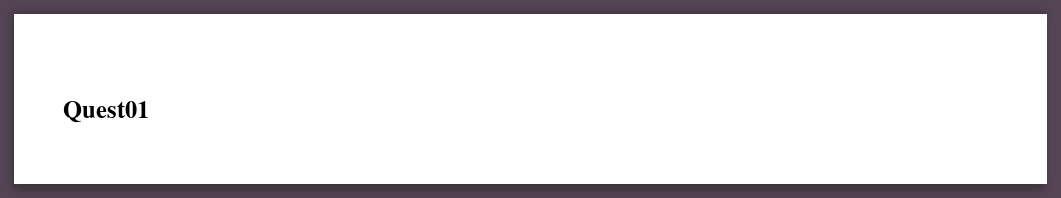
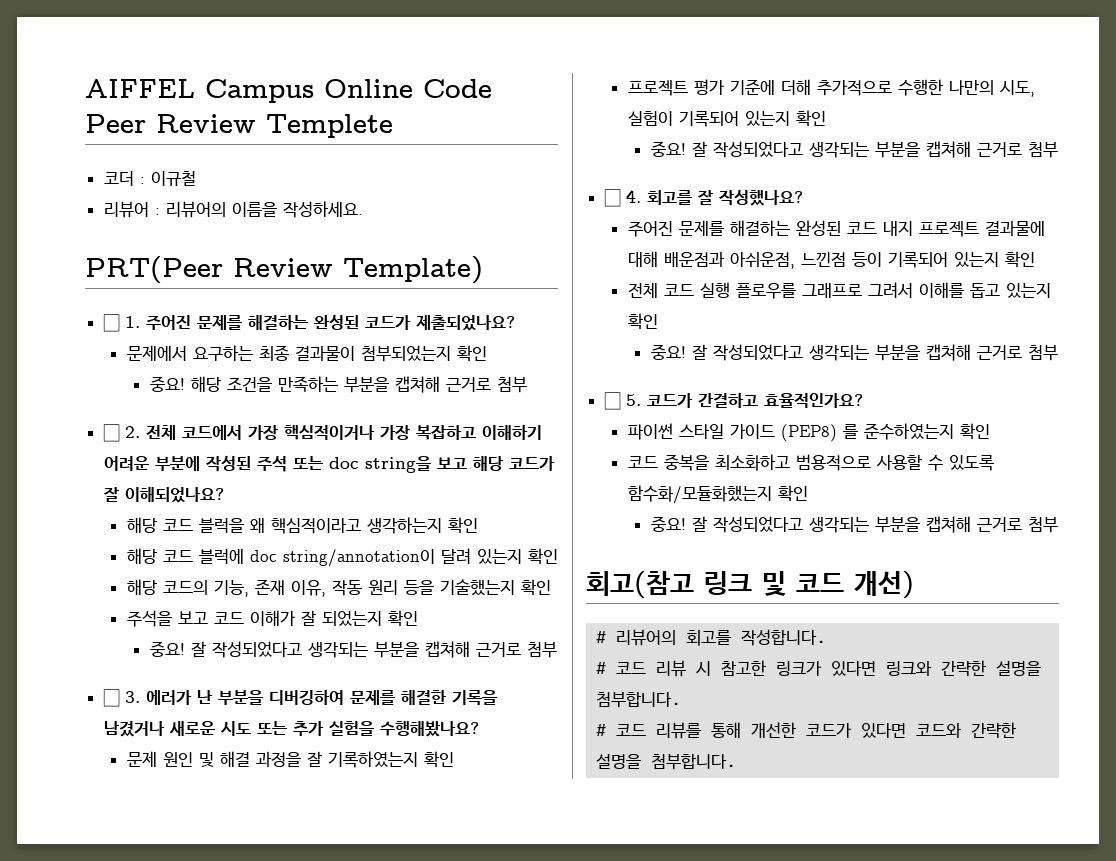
[63,101,149,123] Quest01 -> [85,79,492,103] [85,114,393,138] [103,171,196,186] [103,201,363,218] [85,256,483,284] [102,314,515,332] [126,345,487,362] [149,376,527,393] [102,424,542,442] [103,455,555,473] [103,487,224,503] [126,517,478,534] [126,548,558,567] [126,579,551,597] [126,610,418,627] [149,641,557,658] [102,689,498,707] [103,721,479,737] [126,751,454,768] [627,79,1035,97] [627,110,826,127] [650,141,1058,158] [603,189,803,207] [627,220,1045,237] [627,251,1035,269] [627,282,1051,299] [627,313,658,330] [650,344,1058,361] [603,392,863,410] [627,423,990,442] [627,454,994,471] [627,485,808,504] [650,516,1058,533] [586,571,914,599] [596,629,827,646] [596,660,1042,677] [596,691,682,708] [596,722,1017,739] [596,753,737,770] AIFFEL Campus Online Code Peer Review Templete // 코더 : 이규철 // 리뷰어 : 리뷰어의 이름을 작성하세요. // PRT(Peer Review Template) // ☐ 1. 주어진 문제를 해결하는 완성된 코드가 제출되었나요? // 문제에서 요구하는 최종 결과물이 첨부되었는지 확인 // 중요! 해당 조건을 만족하는 부분을 캡쳐해 근거로 첨부 // ☐ 2. 전체 코드에서 가장 핵심적이거나 가장 복잡하고 이해하기 어려운 부분에 작성된 주석 또는 doc string을 보고 해당 코드가 잘 이해되었나요? // 해당 코드 블럭을 왜 핵심적이라고 생각하는지 확인 // 해당 코드 블럭에 doc string/annotation이 달려 있는지 확인 // 해당 코드의 기능, 존재 이유, 작동 원리 등을 기술했는지 확인 // 주석을 보고 코드 이해가 잘 되었는지 확인 // 중요! 잘 작성되었다고 생각되는 부분을 캡쳐해 근거로 첨부 // ☐ 3. 에러가 난 부분을 디버깅하여 문제를 해결한 기록을 남겼거나 새로운 시도 또는 추가 실험을 수행해봤나요? // 문제 원인 및 해결 과정을 잘 기록하였는지 확인 // 프로젝트 평가 기준에 더해 추가적으로 수행한 나만의 시도, 실험이 기록되어 있는지 확인 // 중요! 잘 작성되었다고 생각되는 부분을 캡쳐해 근거로 첨부 // ☐ 4. 회고를 잘 작성했나요? // 주어진 문제를 해결하는 완성된 코드 내지 프로젝트 결과물에 대해 배운점과 아쉬운점, 느낀점 등이 기록되어 있는지 확인 // 전체 코드 실행 플로우를 그래프로 그려서 이해를 돕고 있는지 확인 // 중요! 잘 작성되었다고 생각되는 부분을 캡쳐해 근거로 첨부 // ☐ 5. 코드가 간결하고 효율적인가요? // 파이썬 스타일 가이드 (PEP8) 를 준수하였는지 확인 // 코드 중복을 최소화하고 범용적으로 사용할 수 있도록 함수화/모듈화했는지 확인 // 중요! 잘 작성되었다고 생각되는 부분을 캡쳐해 근거로 첨부 // 회고(참고 링크 및 코드 개선) // # 리뷰어의 회고를 작성합니다. // # 코드 리뷰 시 참고한 링크가 있다면 링크와 간략한 설명을 첨부합니다. // # 코드 리뷰를 통해 개선한 코드가 있다면 코드와 간략한 설명을 첨부합니다.

